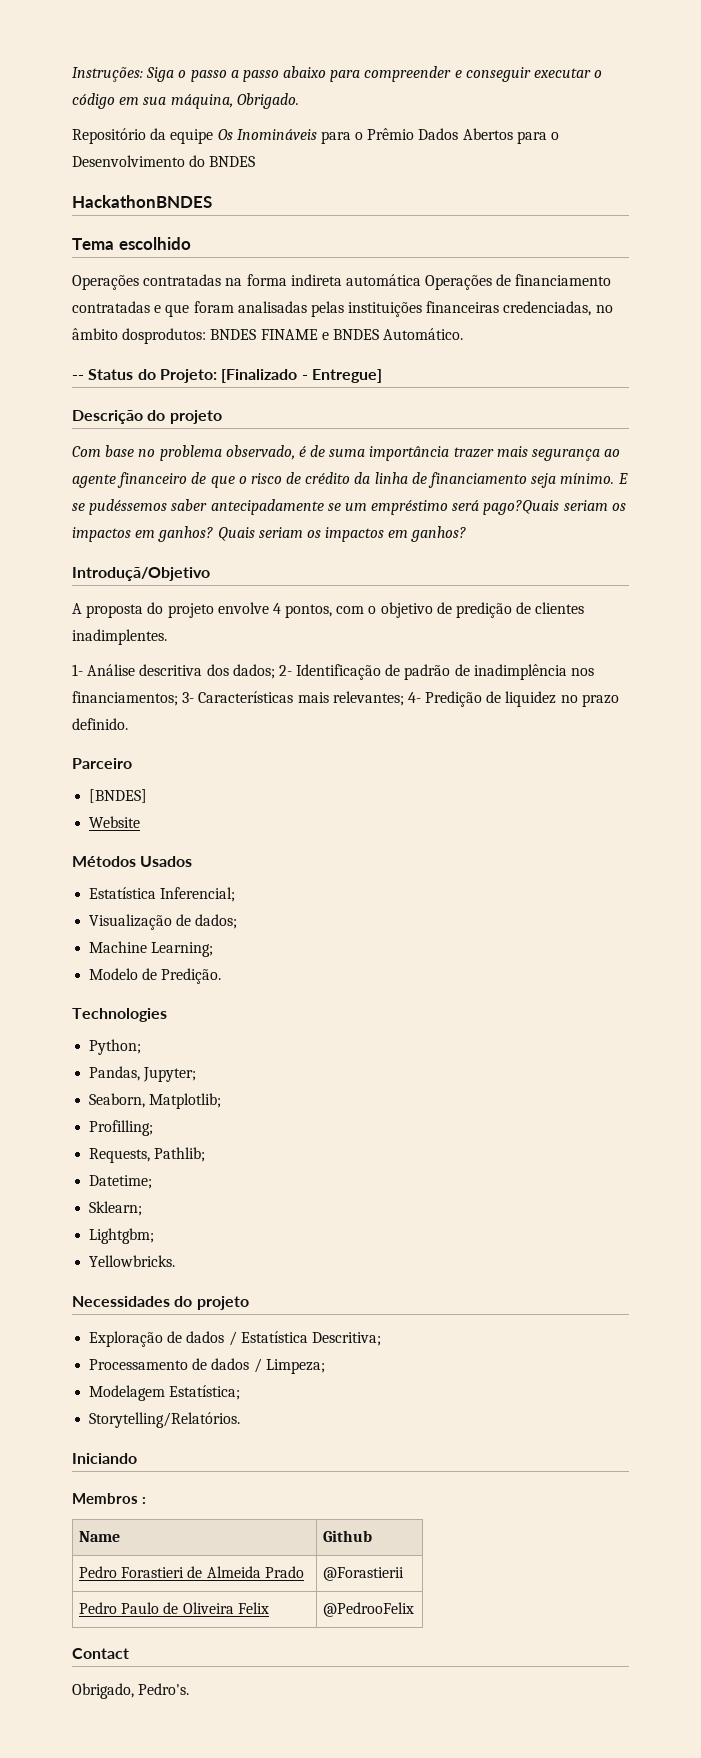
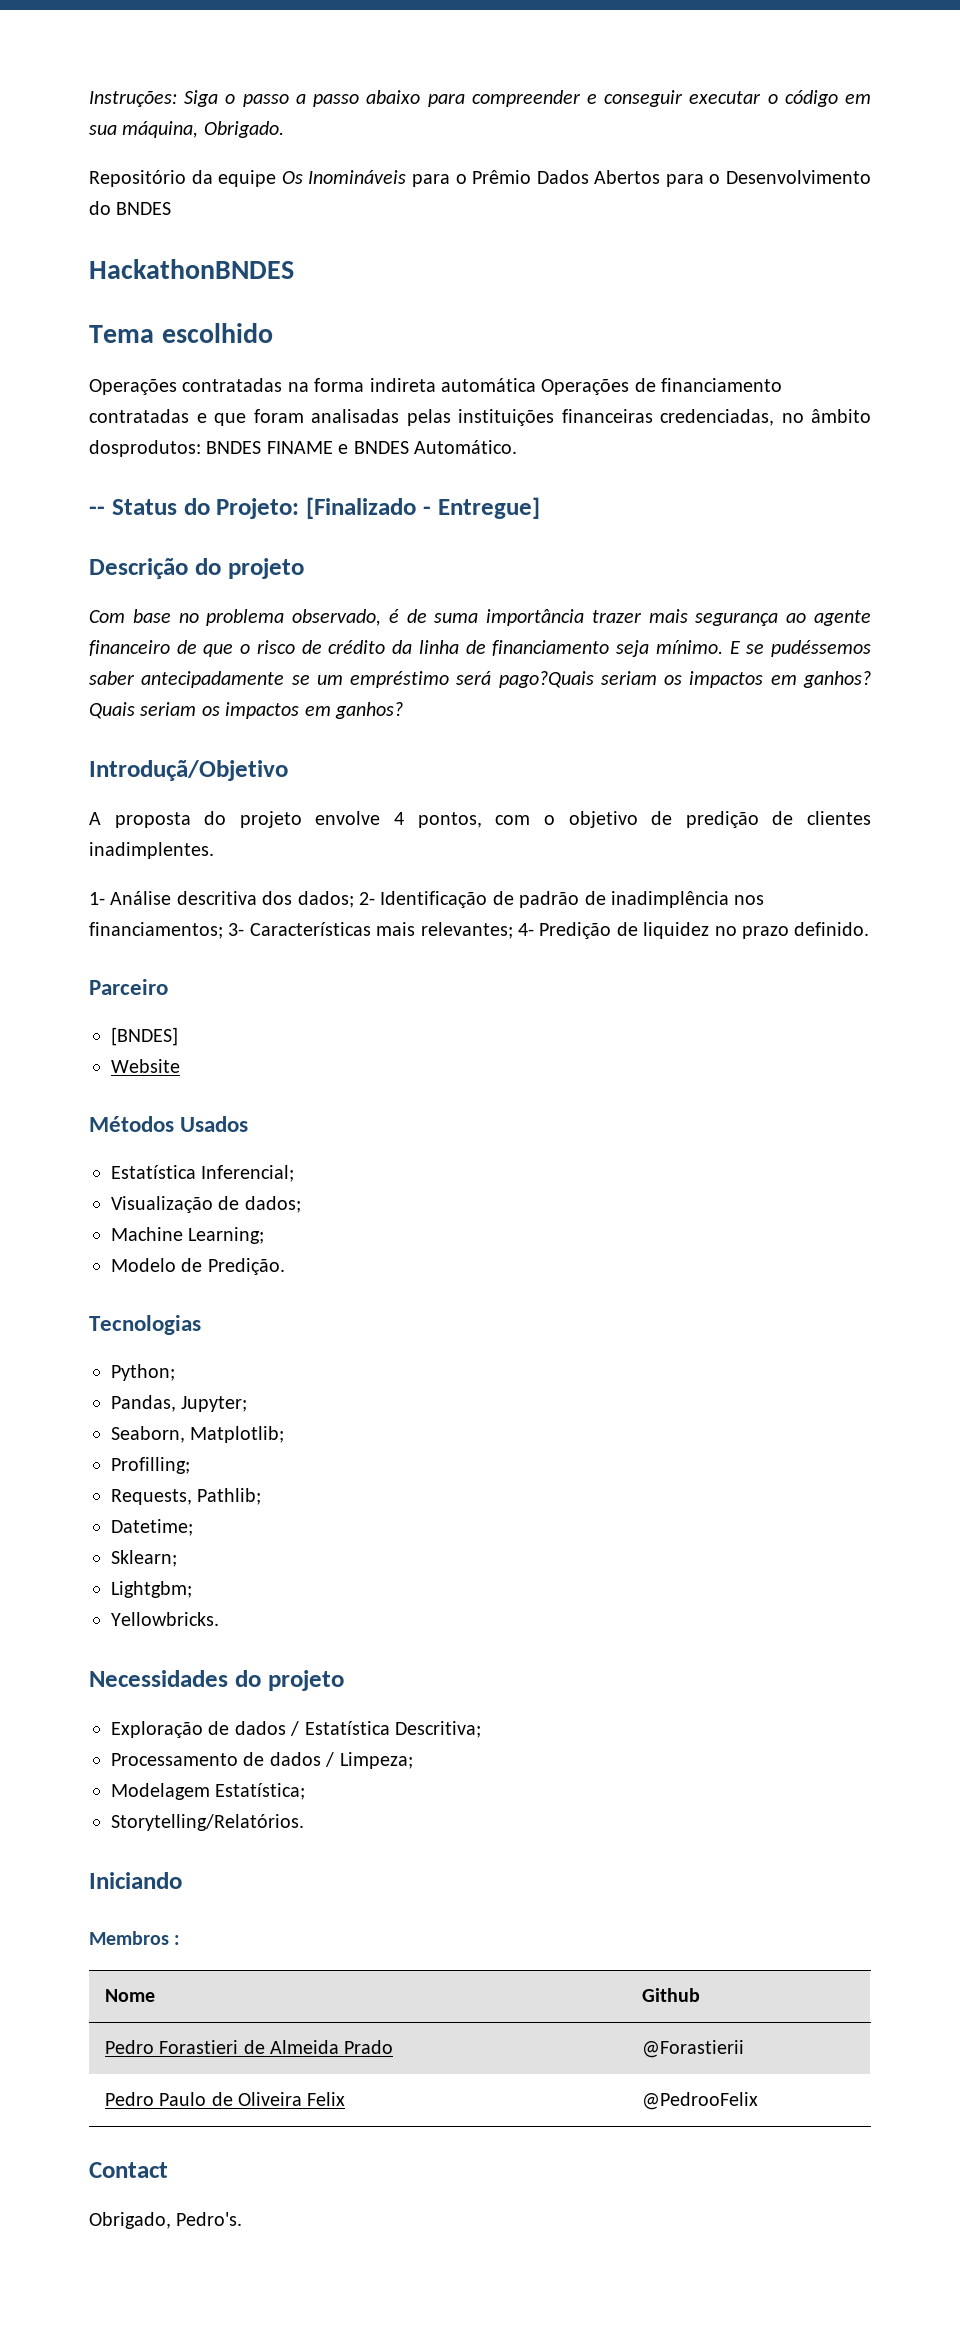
[72,1008,167,1022] Technologies -> [89,1315,201,1335] Tecnologias
[78,1531,120,1542] Name -> [104,1989,155,2002] Nome

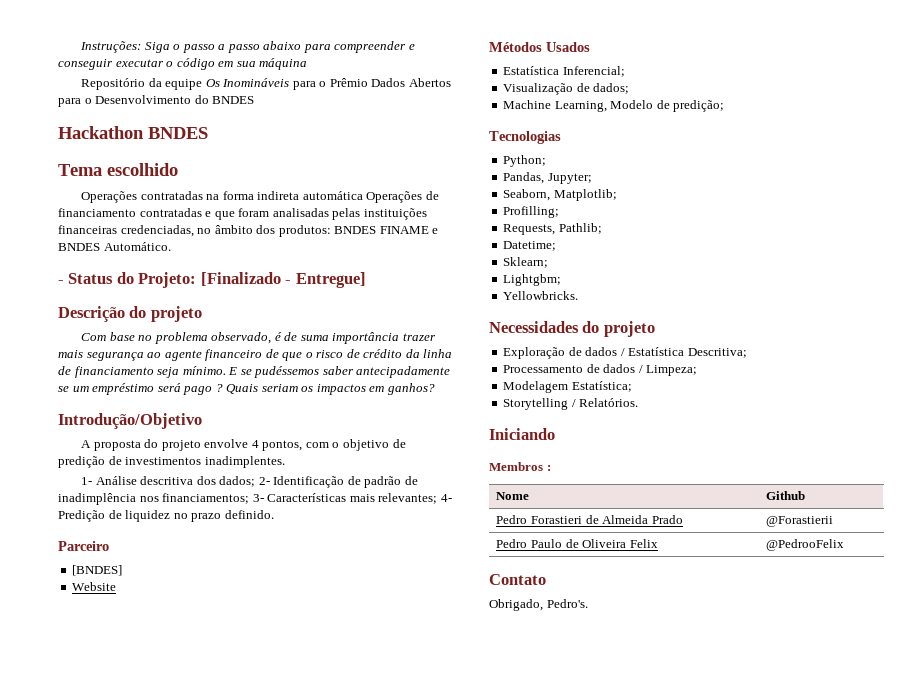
[122,121,284,138] máquina, Obrigado. -> [259,58,308,70] máquina
[89,259,294,279] HackathonBNDES -> [58,126,208,139] Hackathon BNDES
[89,440,201,457] dosprodutos: -> [256,225,331,237] dos produtos:
[89,506,105,515] -- -> [58,280,64,284] -
[498,671,871,688] pago?Quais seriam os impactos em ganhos? -> [183,384,223,395] pago ?
[89,760,288,781] Introduçã/Objetivo -> [58,413,202,429] Introdução/Objetivo
[807,811,871,825] clientes -> [125,457,202,465] investimentos
[188,1227,265,1244] Learning; // -> [554,101,607,112] Learning,
[207,1258,285,1275] Predição. -> [673,100,725,112] predição;
[111,1814,304,1831] Storytelling/Relatórios. -> [503,398,639,410] Storytelling / Relatórios.
[89,2162,168,2178] Contact -> [489,574,546,585] Contato

